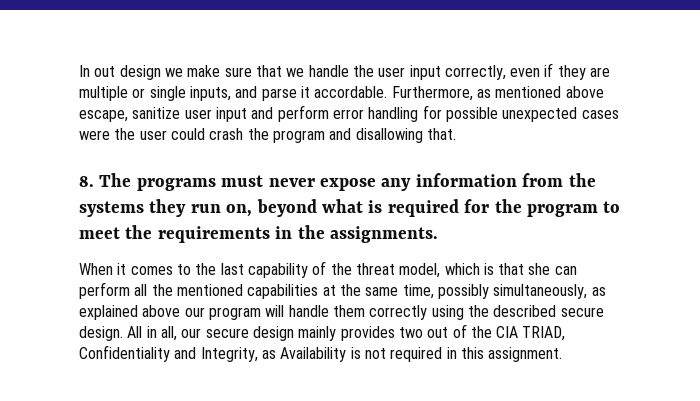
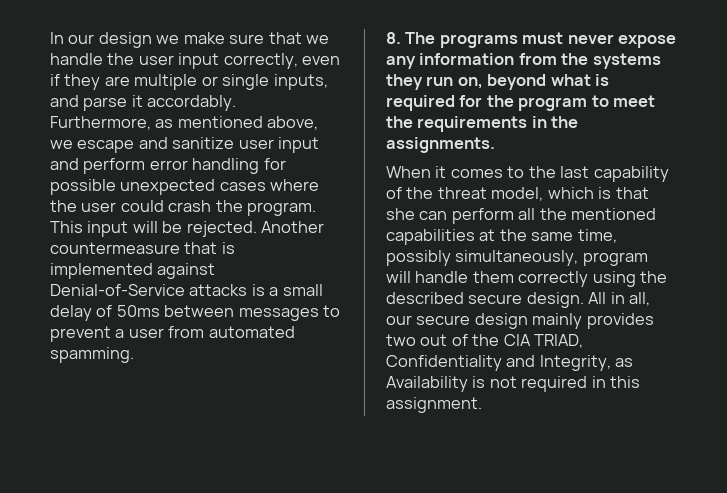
[94,66,116,77] out -> [68,34,95,44] our
[314,86,388,98] accordable. -> [147,95,237,111] accordably.
[565,86,604,98] [79,110,128,122] above escape, -> [267,116,319,130] [50,137,168,153] above, we escape and
[79,130,110,140] were -> [270,179,320,191] where
[272,128,456,143] program and disallowing that. -> [247,202,317,216] [50,221,325,237] [50,242,235,254] [50,263,216,279] [50,284,323,296] [50,305,341,321] [50,326,295,342] [50,347,134,363] program. This input will be rejected. Another countermeasure that is implemented against Denial-of-Service attacks is a small delay of 50ms between messages to prevent a user from automated spamming.
[591,287,606,296] [79,305,205,320] as explained above our -> (579, 258) none

